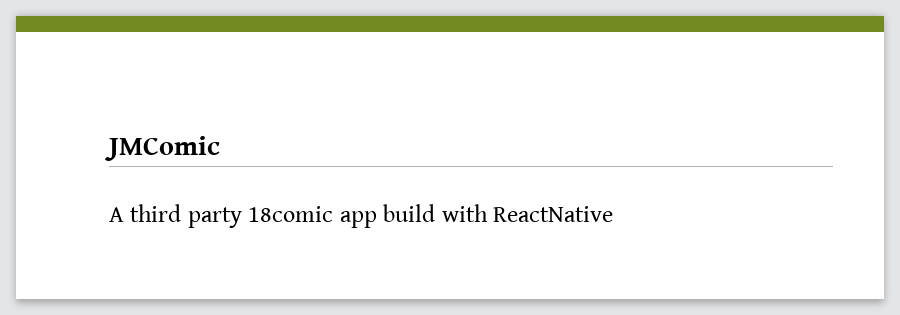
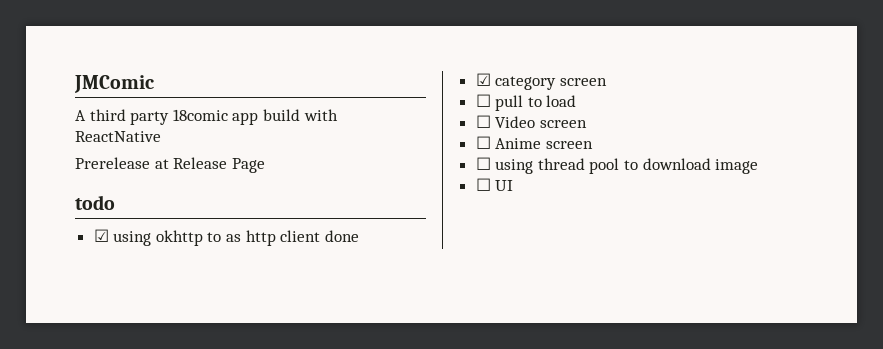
(614, 214) none -> [75,157,265,173] [75,195,115,210] [93,229,359,246] [475,73,607,90] [475,94,577,111] [475,115,587,128] [475,136,593,149] [475,157,759,174] [475,178,514,191] // Prerelease at Release Page // todo // ☑ using okhttp to as http client done // ☑ category screen // ☐ pull to load // ☐ Video screen // ☐ Anime screen // ☐ using thread pool to download image // ☐ UI

